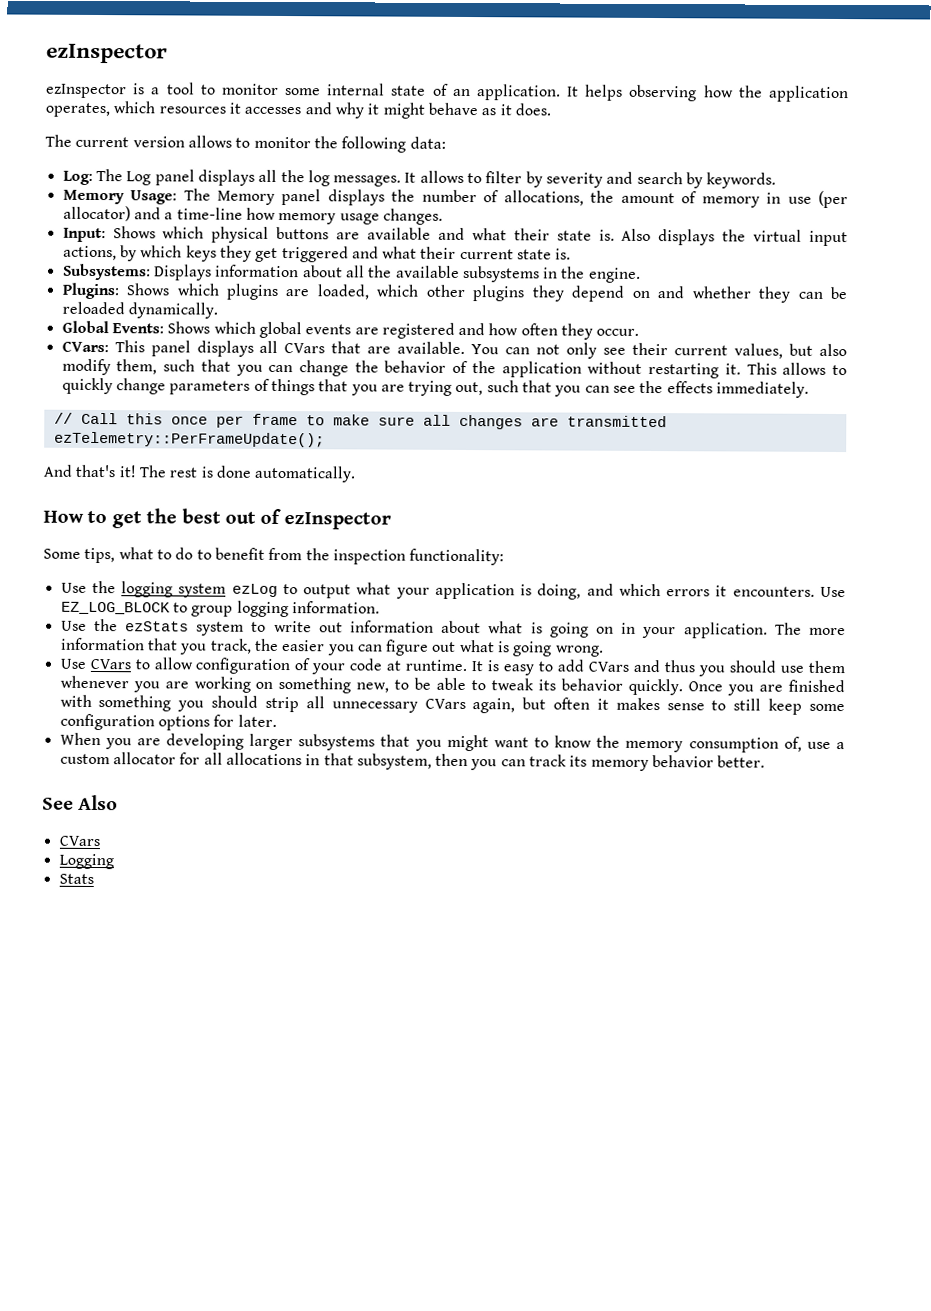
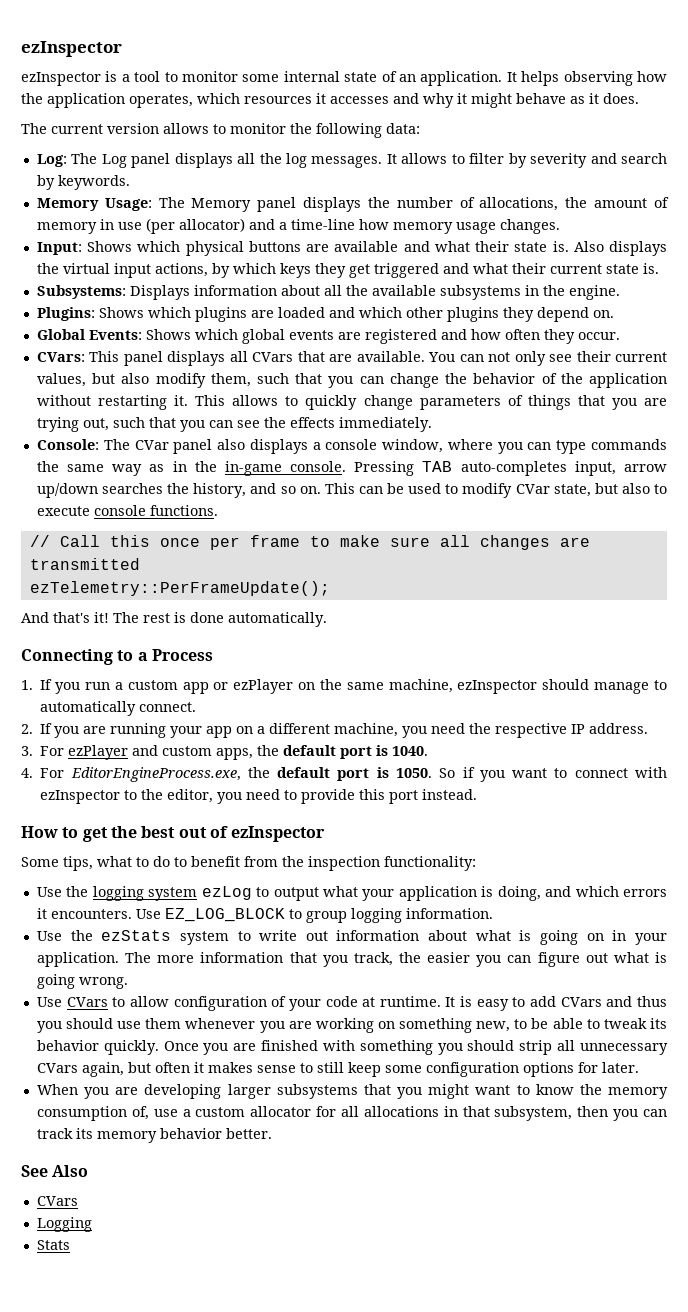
[316,284,370,300] loaded, -> [277,307,355,318] loaded and
[631,286,847,303] [61,301,218,319] on and whether they can be reloaded dynamically. -> [592,310,614,318] on.
(810, 389) none -> [36,439,667,454] [36,461,667,476] [36,483,667,498] [36,505,218,516] // Console: The CVar panel also displays a console window, where you can type commands the same way as in the in-game console. Pressing TAB auto-completes input, arrow up/down searches the history, and so on. This can be used to modify CVar state, but also to execute console functions.
(357, 474) none -> [21,649,213,665] [21,679,668,694] [40,701,197,716] [21,723,649,738] [21,745,429,760] [21,767,668,782] [40,789,478,804] // Connecting to a Process // 1. If you run a custom app or ezPlayer on the same machine, ezInspector should manage to automatically connect. // 2. If you are running your app on a different machine, you need the respective IP address. // 3. For ezPlayer and custom apps, the default port is 1040. // 4. For EditorEngineProcess.exe, the default port is 1050. So if you want to connect with ezInspector to the editor, you need to provide this port instead.

